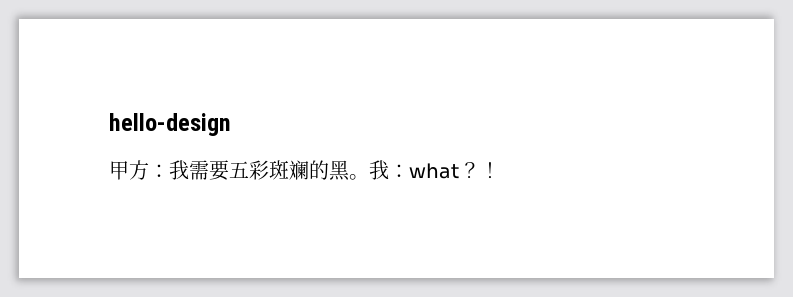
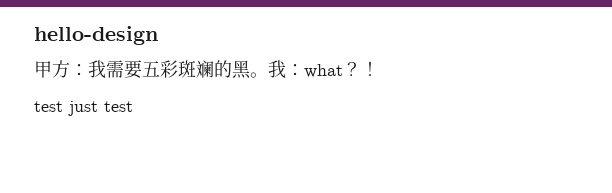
(500, 170) none -> [34,101,133,116] // test just test

